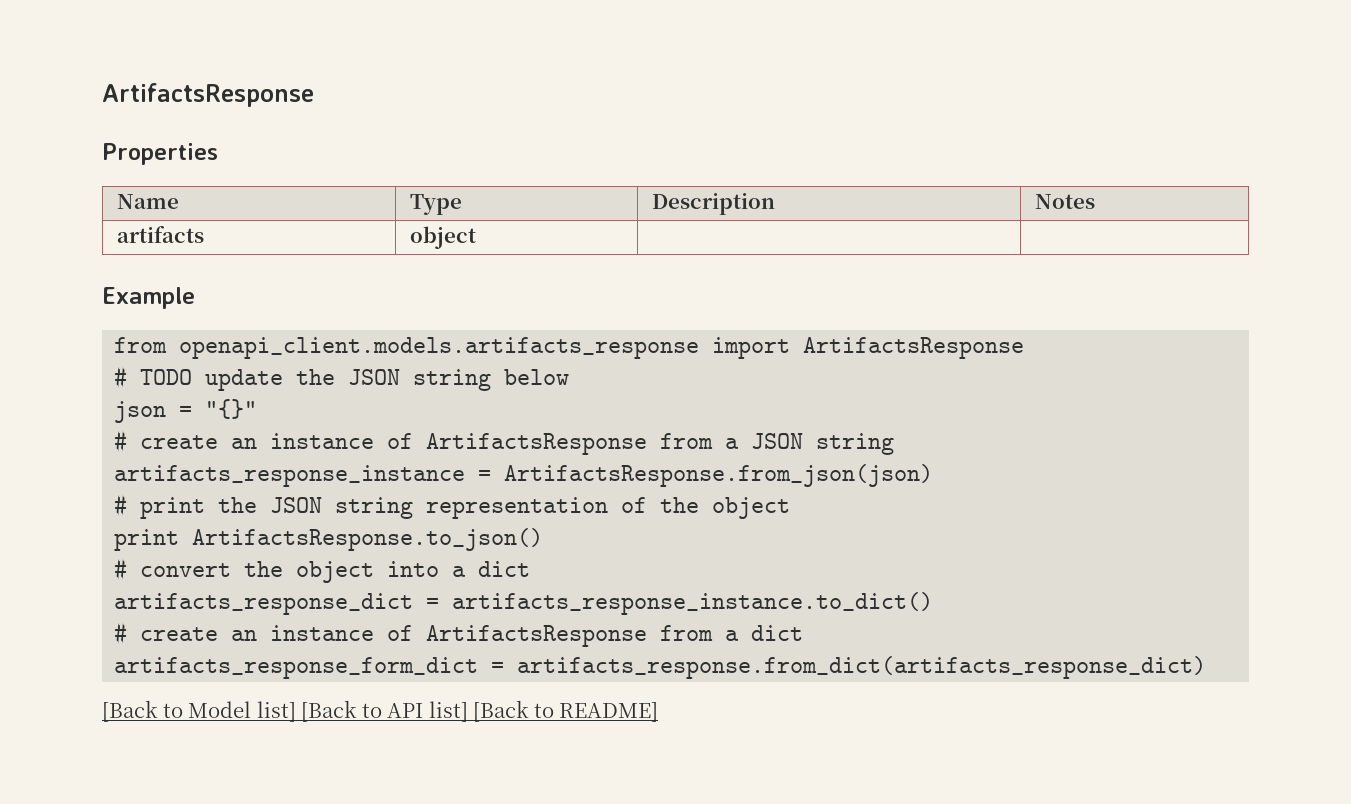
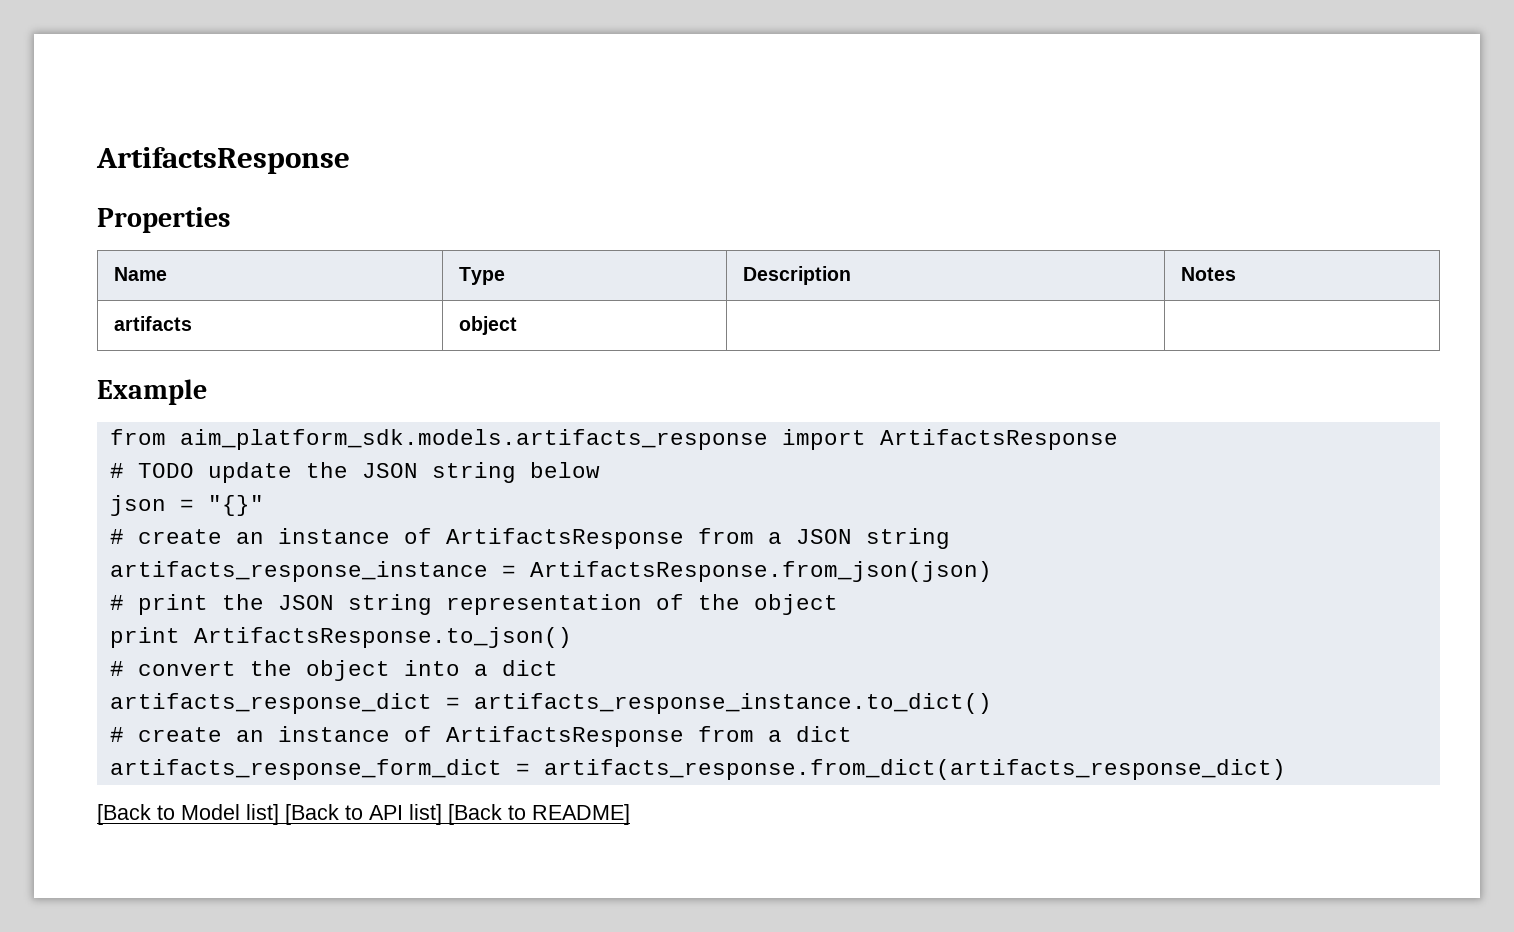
[179,337,700,359] openapi_client.models.artifacts_response -> [179,429,768,450] aim_platform_sdk.models.artifacts_response

